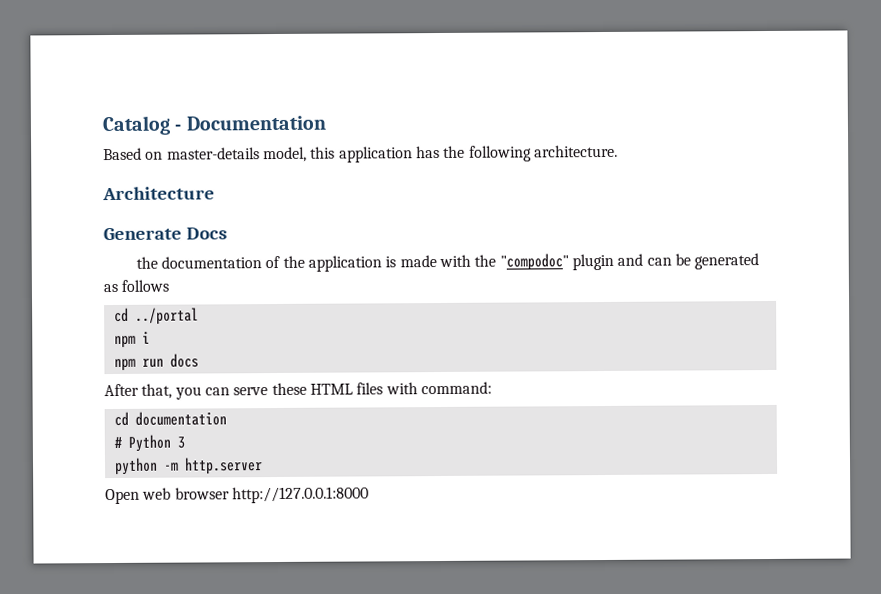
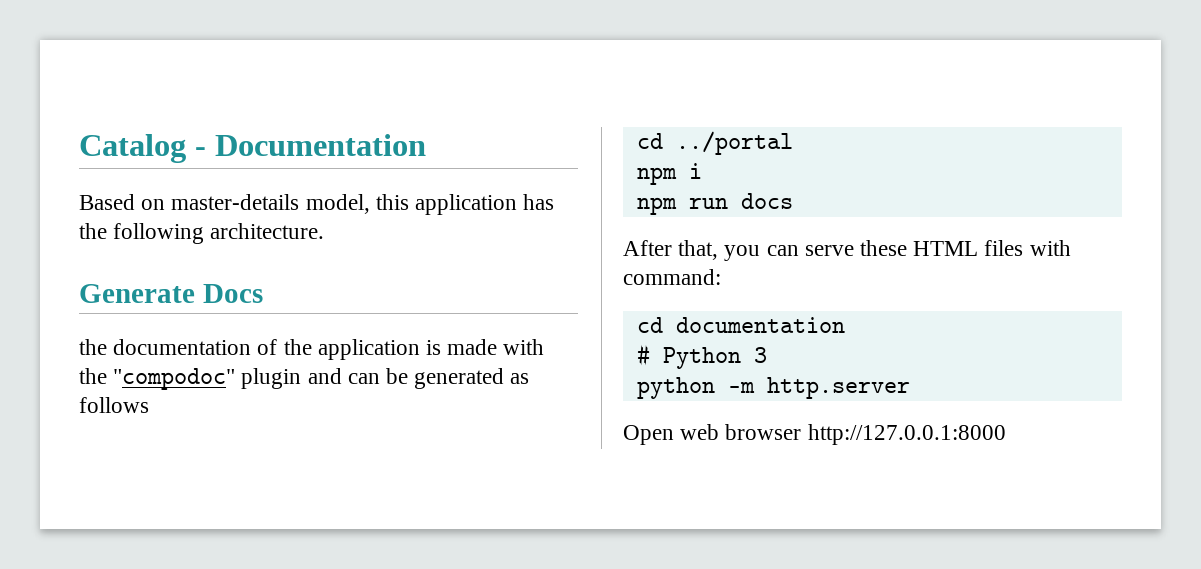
[102,186,215,201] // Architecture -> (325, 231) none

